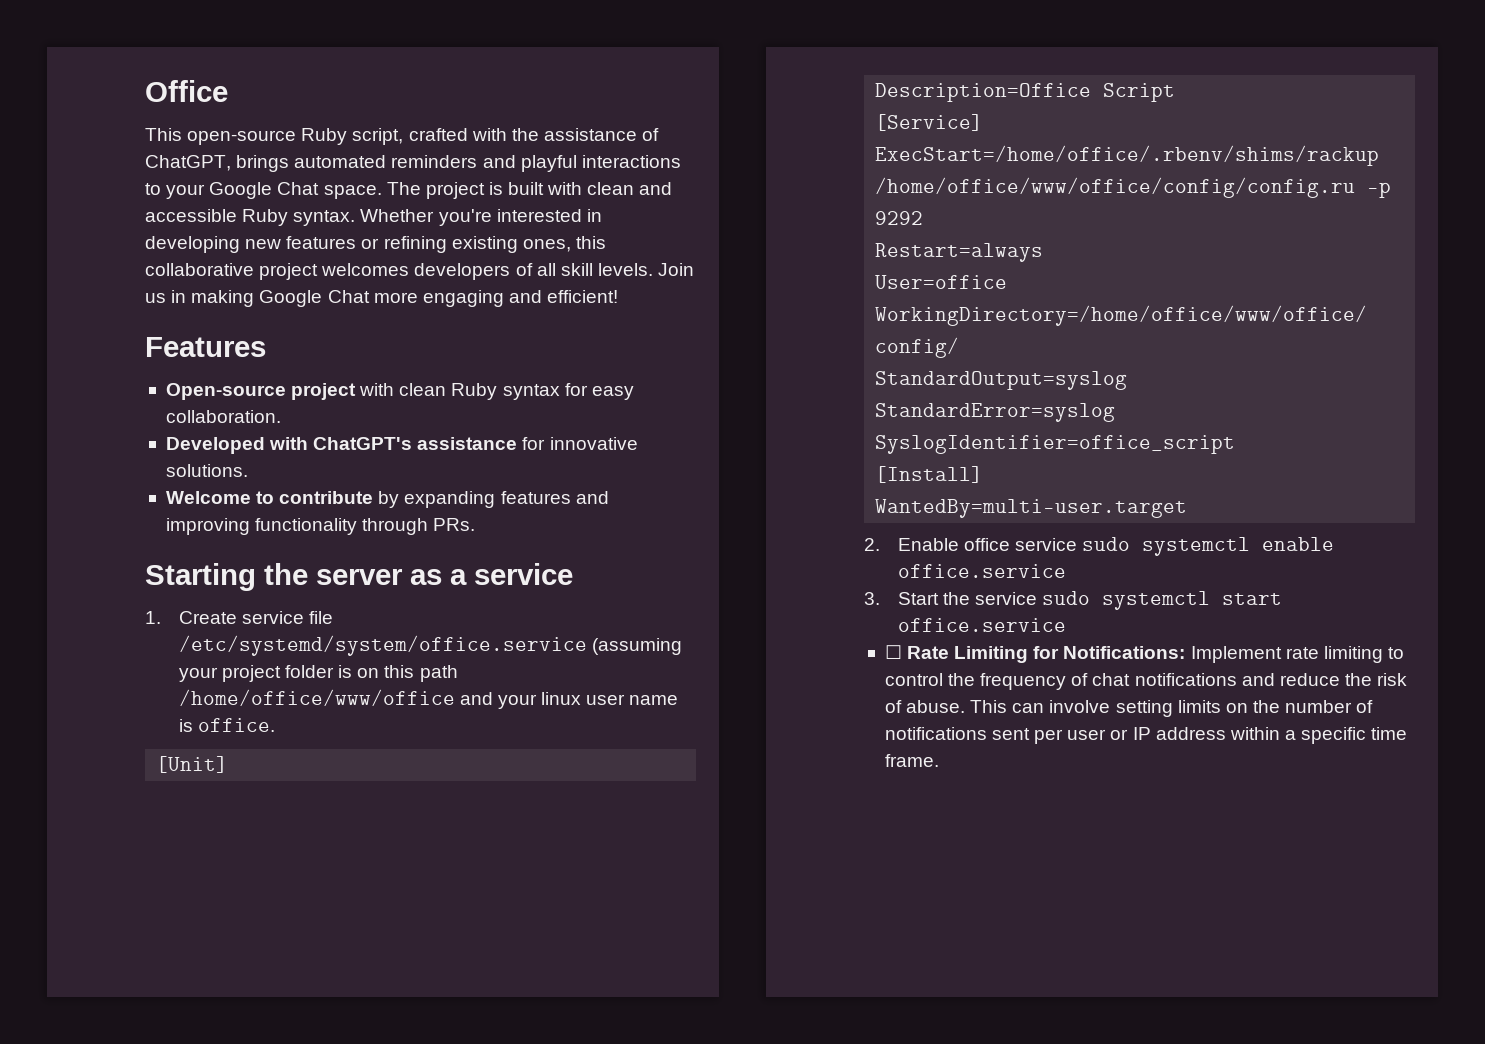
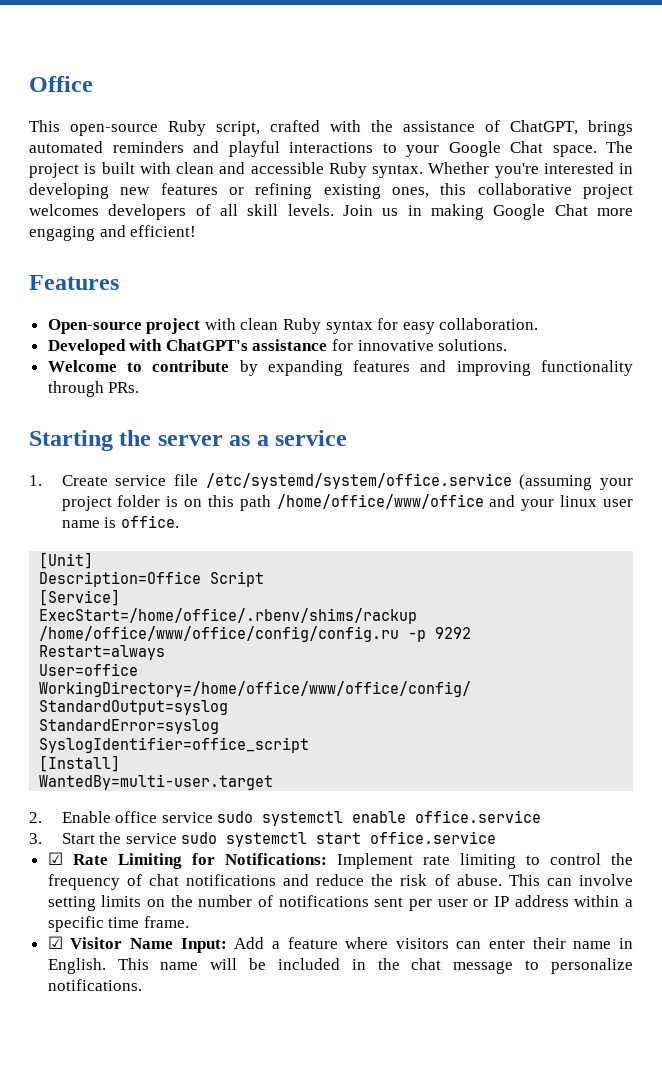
[884,645,902,659] ☐ -> [47,852,63,865] ☑
(939, 760) none -> [47,936,633,953] [47,958,633,974] [47,979,142,991] // ☑ Visitor Name Input: Add a feature where visitors can enter their name in English. This name will be included in the chat message to personalize notifications.

